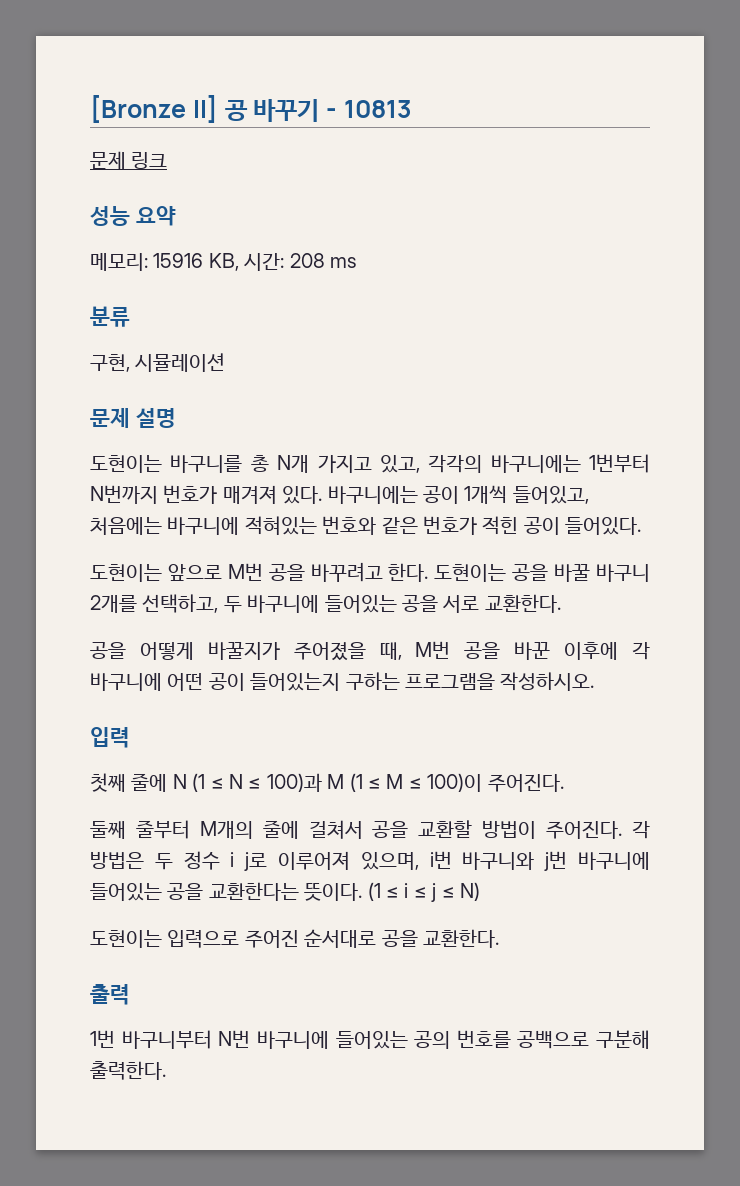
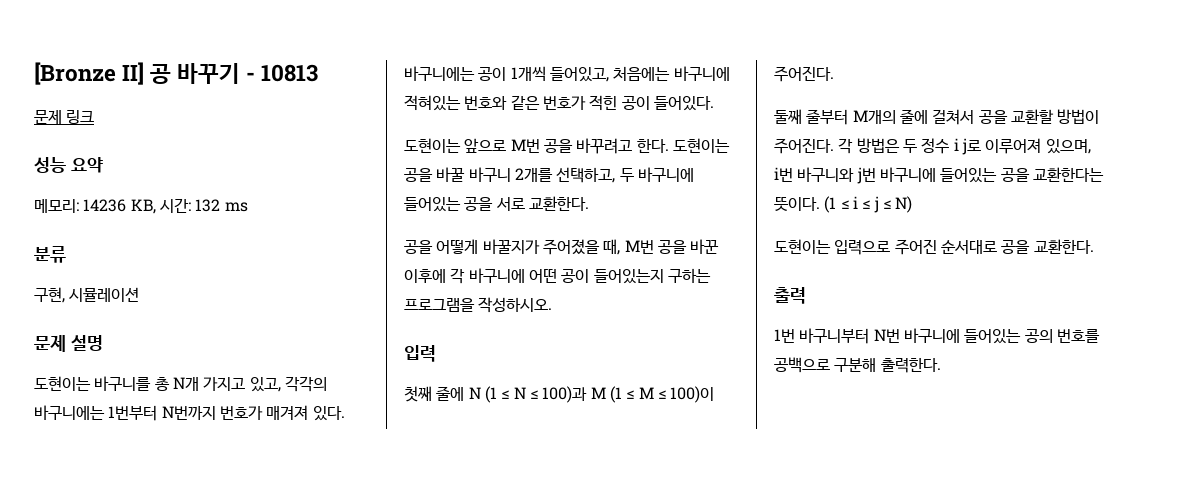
[153,253,204,268] 15916 -> [83,199,127,212] 14236
[289,253,325,268] 208 -> [195,199,221,212] 132

